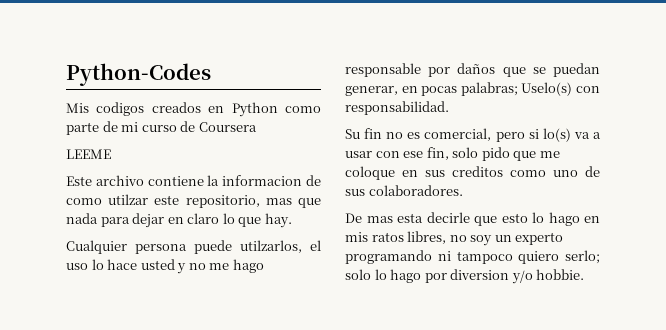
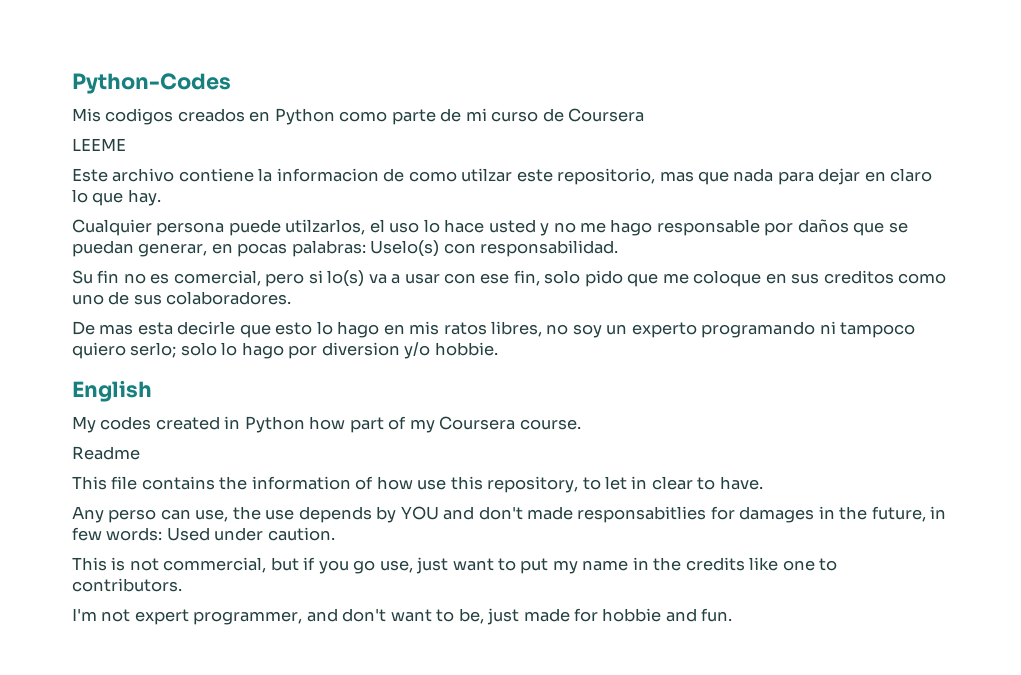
[460,82,518,96] palabras; -> [291,240,366,257] palabras:
(585, 274) none -> [72,380,152,402] [72,416,581,433] [72,446,140,460] [72,476,763,493] [72,506,947,523] [72,527,335,541] [72,557,838,574] [72,578,182,592] [72,608,733,625] // English // My codes created in Python how part of my Coursera course. // Readme // This file contains the information of how use this repository, to let in clear to have. // Any perso can use, the use depends by YOU and don't made responsabitlies for damages in the future, in few words: Used under caution. // This is not commercial, but if you go use, just want to put my name in the credits like one to contributors. // I'm not expert programmer, and don't want to be, just made for hobbie and fun.

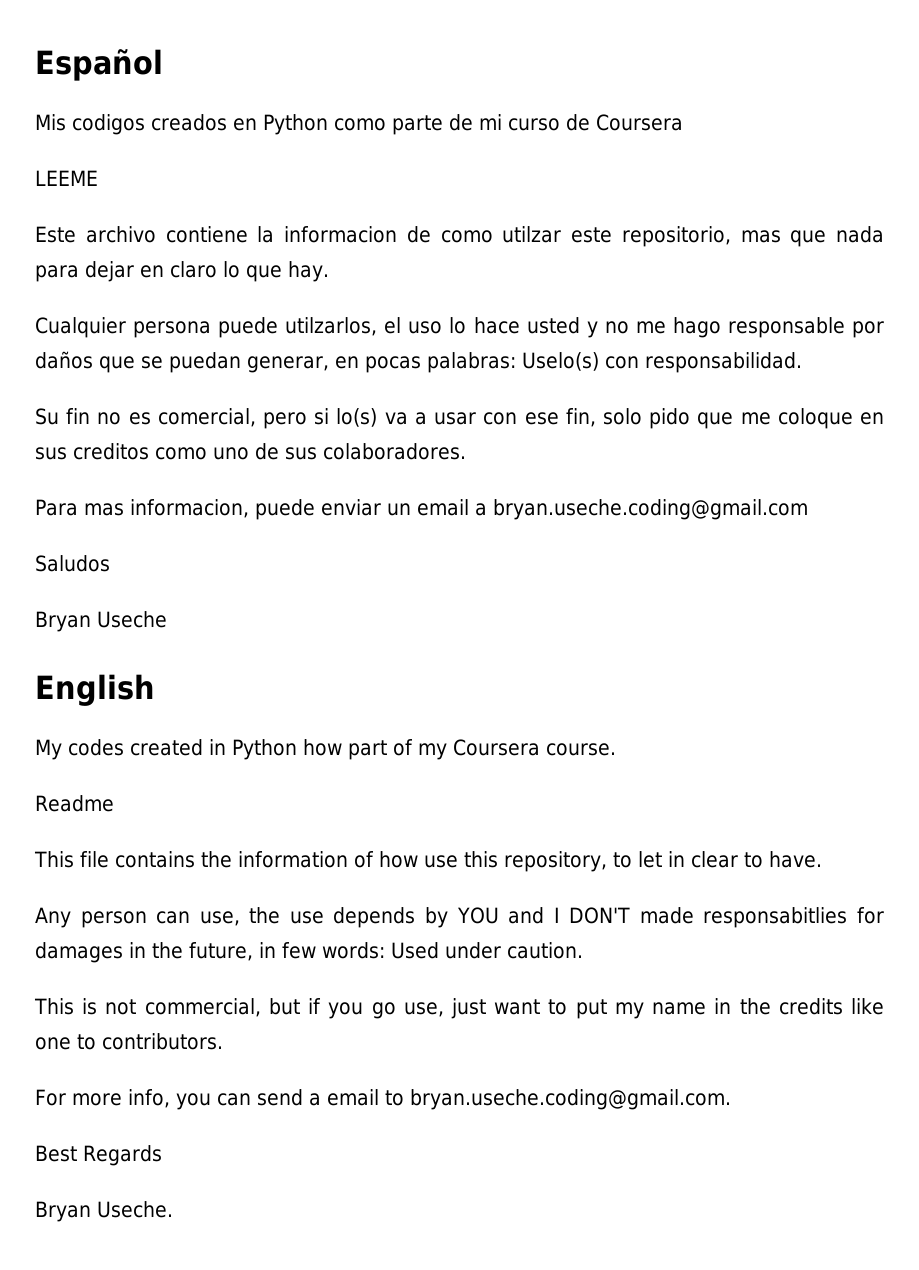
[72,73,231,94] Python-Codes -> [35,49,163,81] Español
[72,321,916,338] [72,342,498,359] De mas esta decirle que esto lo hago en mis ratos libres, no soy un experto programando ni tampoco quiero serlo; solo lo hago por diversion y/o hobbie. -> [35,499,808,520] [35,555,110,572] [35,611,167,632] Para mas informacion, puede enviar un email a bryan.useche.coding@gmail.com // Saludos // Bryan Useche
[108,509,157,523] perso -> [80,911,147,928] person
[478,506,523,520] don't -> [553,907,631,924] I DON'T
[72,608,733,625] I'm not expert programmer, and don't want to be, just made for hobbie and fun. -> [35,1089,731,1110] [35,1145,162,1166] [35,1201,173,1222] For more info, you can send a email to bryan.useche.coding@gmail.com. // Best Regards // Bryan Useche.

